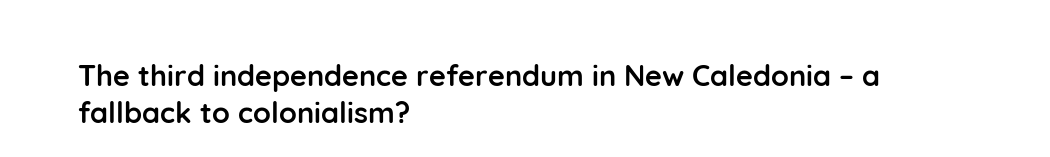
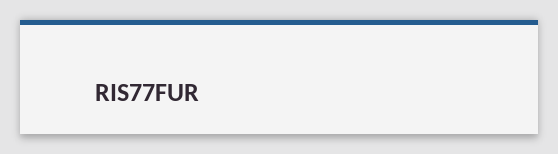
[78,64,880,92] [78,101,410,123] The third independence referendum in New Caledonia – a fallback to colonialism? -> [95,84,199,101] RIS77FUR

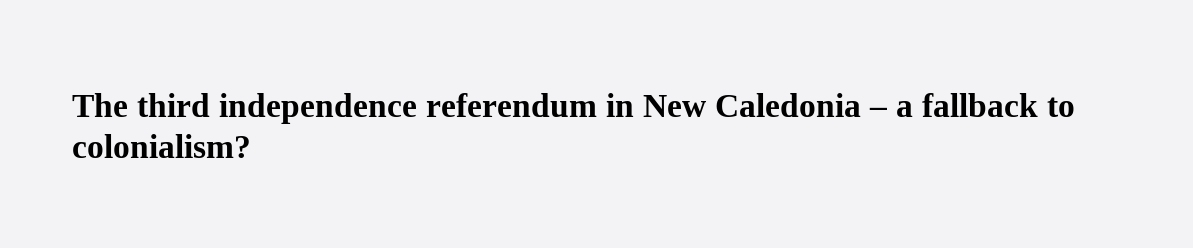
[95,84,199,101] RIS77FUR -> [72,93,1076,124] [72,134,251,158] The third independence referendum in New Caledonia – a fallback to colonialism?

